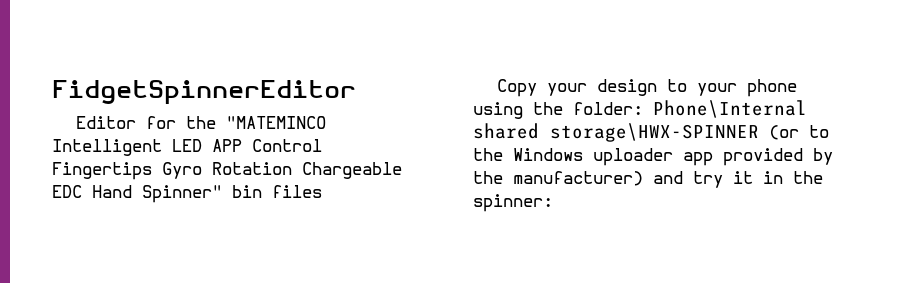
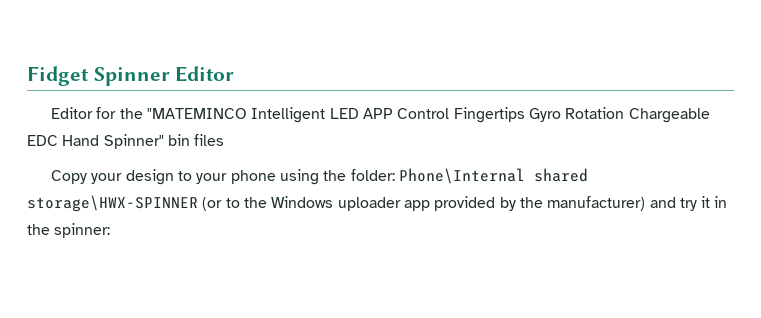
[52,80,356,105] FidgetSpinnerEditor -> [27,66,235,86] Fidget Spinner Editor

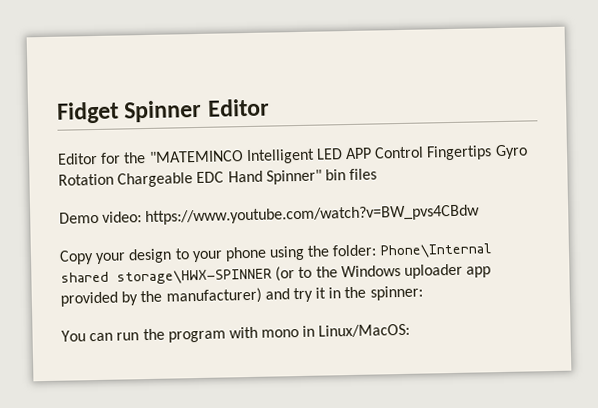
(225, 140) none -> [59,204,481,226] // Demo video: https://www.youtube.com/watch?v=BW_pvs4CBdw
(111, 230) none -> [61,323,411,343] // You can run the program with mono in Linux/MacOS:

